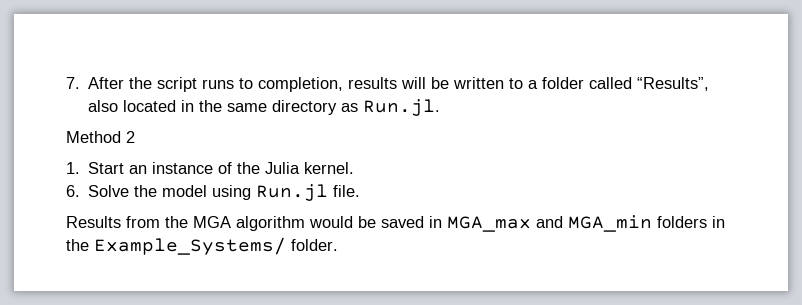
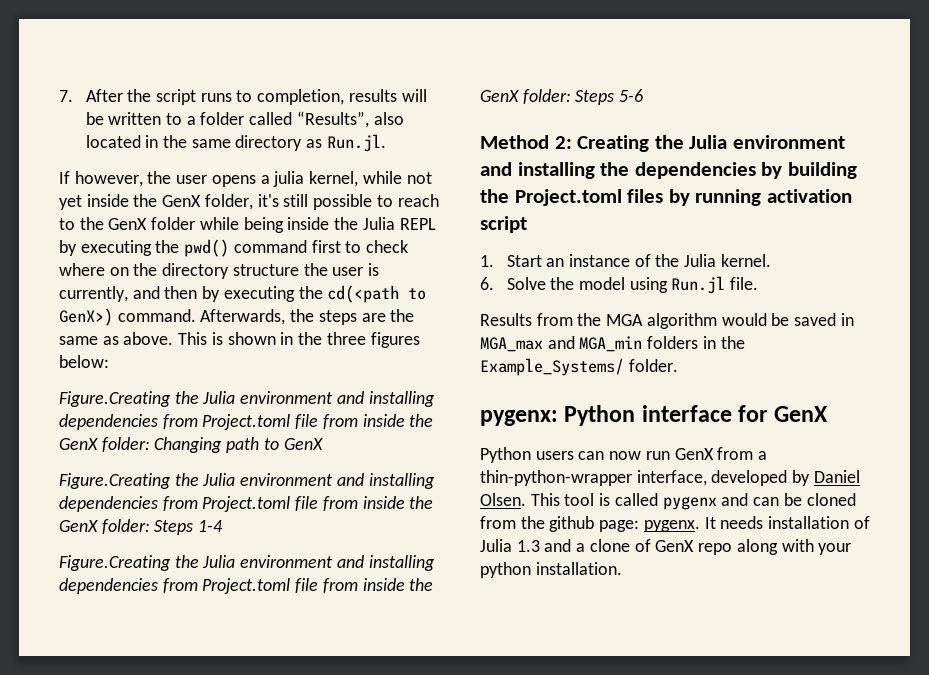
[66,131,135,143] Method 2 -> [59,171,432,187] [59,194,439,210] [59,217,436,233] [59,239,409,257] [59,263,380,279] [59,285,427,303] [59,308,415,326] [59,332,420,348] [59,355,109,368] [59,391,435,407] [59,414,434,430] [59,437,323,453] [59,473,435,489] [59,496,434,512] [59,519,224,535] [59,555,435,571] [59,578,434,594] [480,89,644,105] [480,135,845,152] [480,162,857,179] [480,189,852,206] [480,216,527,233] If however, the user opens a julia kernel, while not yet inside the GenX folder, it's still possible to reach to the GenX folder while being inside the Julia REPL by executing the pwd() command first to check where on the directory structure the user is currently, and then by executing the cd(<path to GenX>) command. Afterwards, the steps are the same as above. This is shown in the three figures below: // Figure.Creating the Julia environment and installing dependencies from Project.toml file from inside the GenX folder: Changing path to GenX // Figure.Creating the Julia environment and installing dependencies from Project.toml file from inside the GenX folder: Steps 1-4 // Figure.Creating the Julia environment and installing dependencies from Project.toml file from inside the GenX folder: Steps 5-6 // Method 2: Creating the Julia environment and installing the dependencies by building the Project.toml files by running activation script
(338, 245) none -> [480,405,829,426] [480,447,768,463] [480,470,860,486] [480,493,856,510] [480,516,870,532] [480,539,852,555] [480,562,622,578] // pygenx: Python interface for GenX // Python users can now run GenX from a thin-python-wrapper interface, developed by Daniel Olsen. This tool is called pygenx and can be cloned from the github page: pygenx. It needs installation of Julia 1.3 and a clone of GenX repo along with your python installation.

